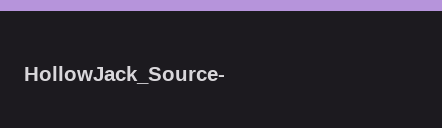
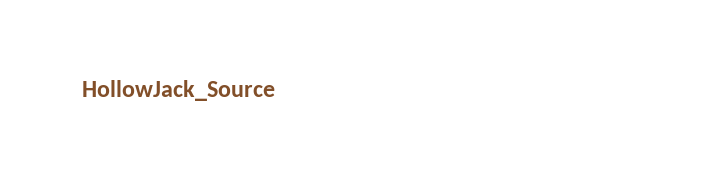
[24,66,225,84] HollowJack_Source- -> [82,80,275,101] HollowJack_Source

